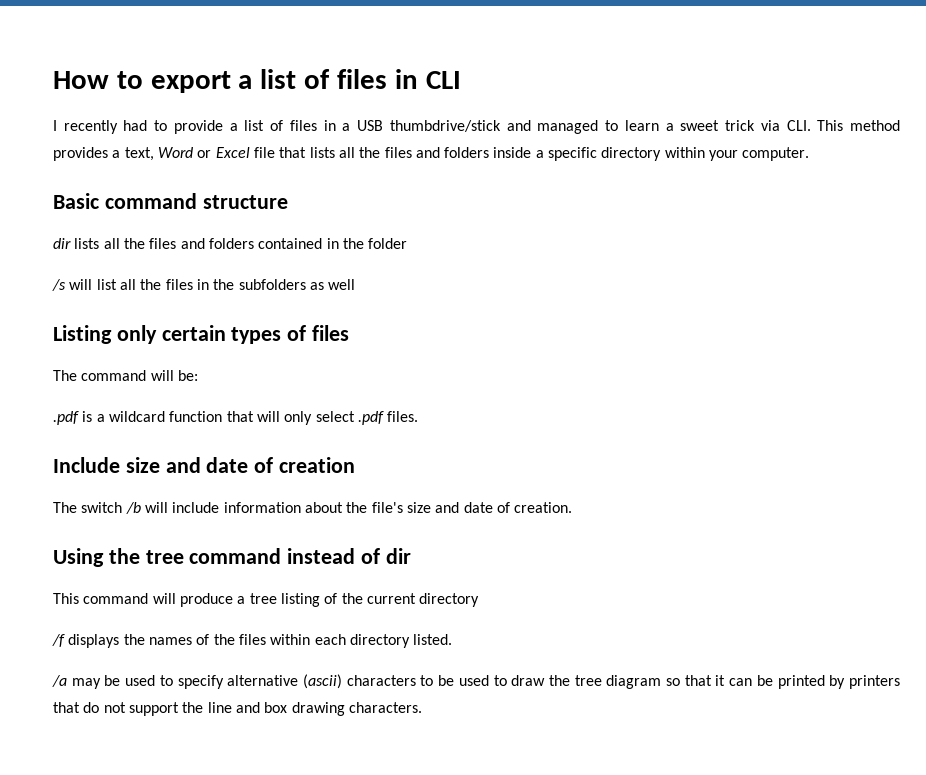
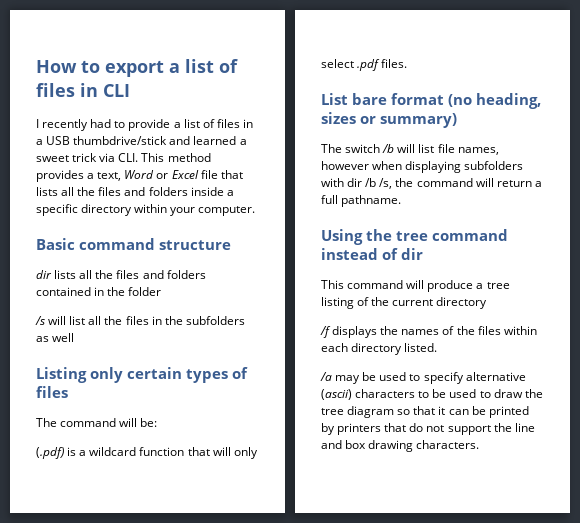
[537,120,659,134] managed to learn -> [193,136,237,145] learned
[53,411,79,425] .pdf -> [36,447,64,459] (.pdf)
[53,457,356,473] [53,502,573,514] Include size and date of creation // The switch /b will include information about the file's size and date of creation. -> [321,93,541,109] [321,112,457,128] [321,144,499,155] [321,161,524,173] [321,178,542,189] [321,195,402,207] List bare format (no heading, sizes or summary) // The switch /b will list file names, however when displaying subfolders with dir /b /s, the command will return a full pathname.

